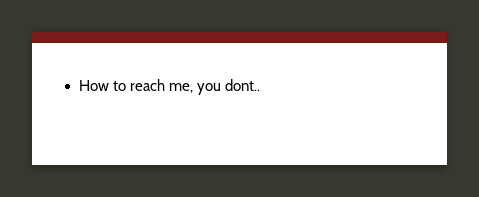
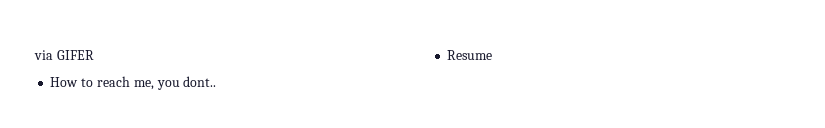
(78, 85) none -> [34,50,94,60] via GIFER //
(260, 85) none -> [447,50,493,60] // Resume

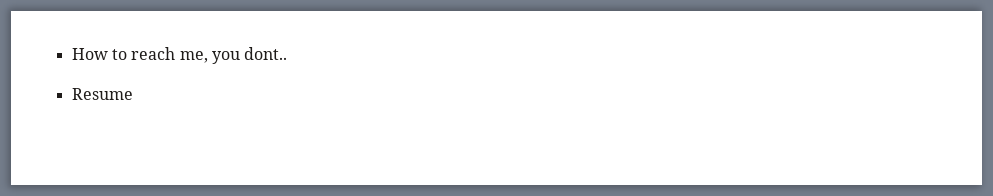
[34,50,94,60] via GIFER // -> (71, 54) none

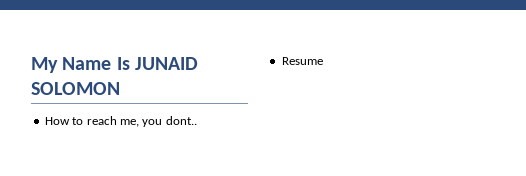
(71, 54) none -> [31,57,198,73] [31,82,120,95] My Name Is JUNAID SOLOMON //

